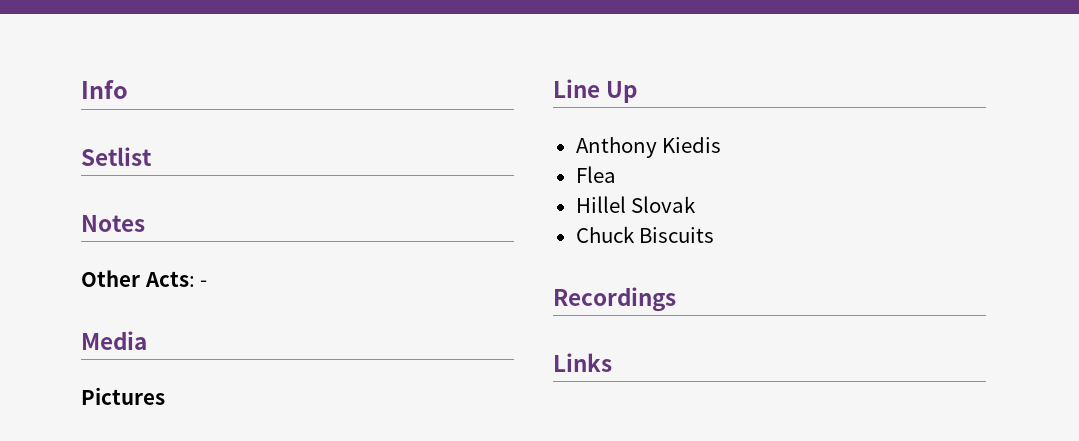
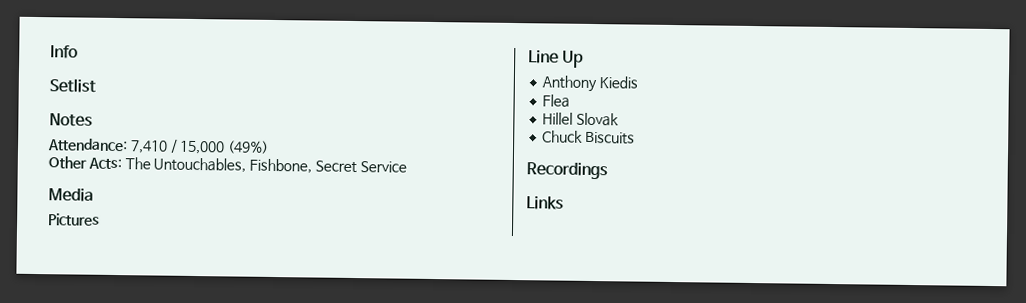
[81,270,208,287] Other Acts: - -> [47,138,270,155] [48,156,407,174] Attendance: 7,410 / 15,000 (49%) // Other Acts: The Untouchables, Fishbone, Secret Service

